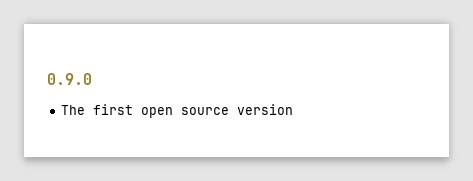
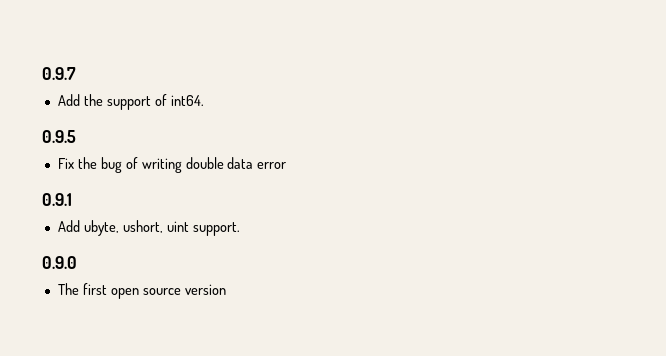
(47, 79) none -> [42,67,76,80] [57,94,204,110] [42,130,76,143] [57,157,287,173] [42,193,72,206] [57,220,240,236] 0.9.7 // Add the support of int64. // 0.9.5 // Fix the bug of writing double data error // 0.9.1 // Add ubyte, ushort, uint support. //

